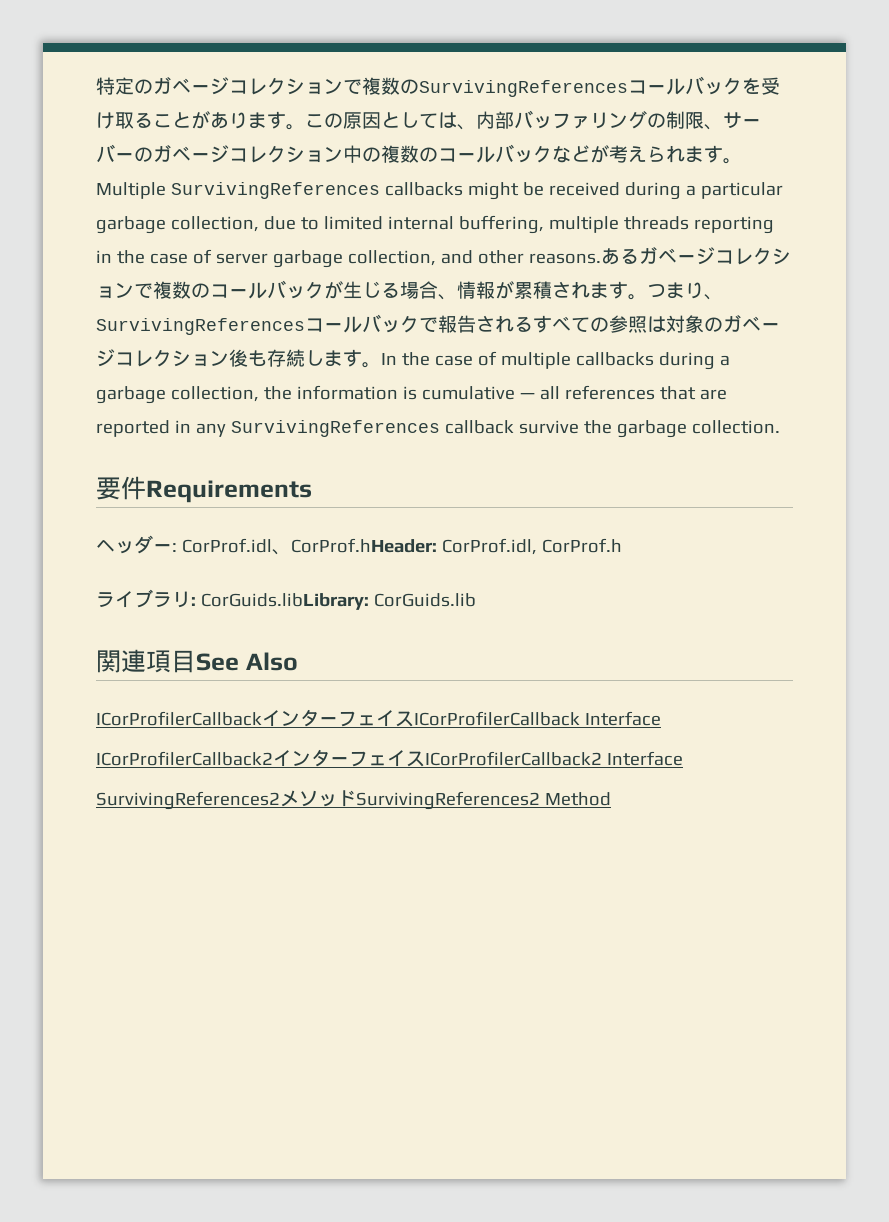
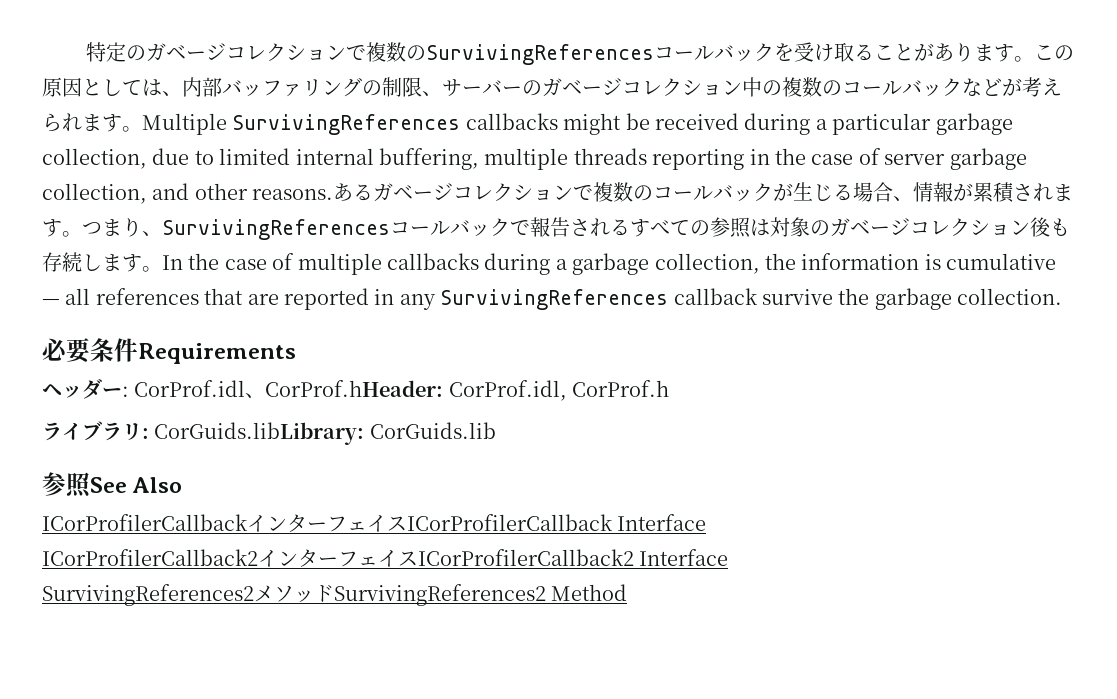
[96,477,121,500] 要 -> [42,338,114,363] 必要条
[96,649,196,673] 関連項目 -> [42,472,91,498] 参照

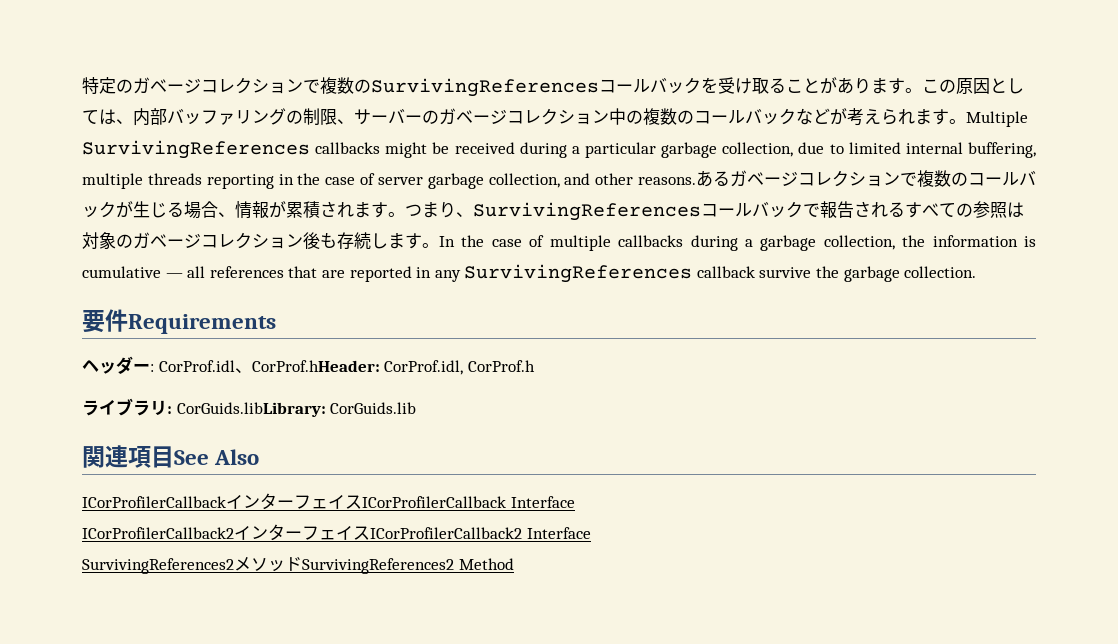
[42,338,114,363] 必要条 -> [82,310,105,333] 要
[42,472,91,498] 参照 -> [82,445,174,468] 関連項目

